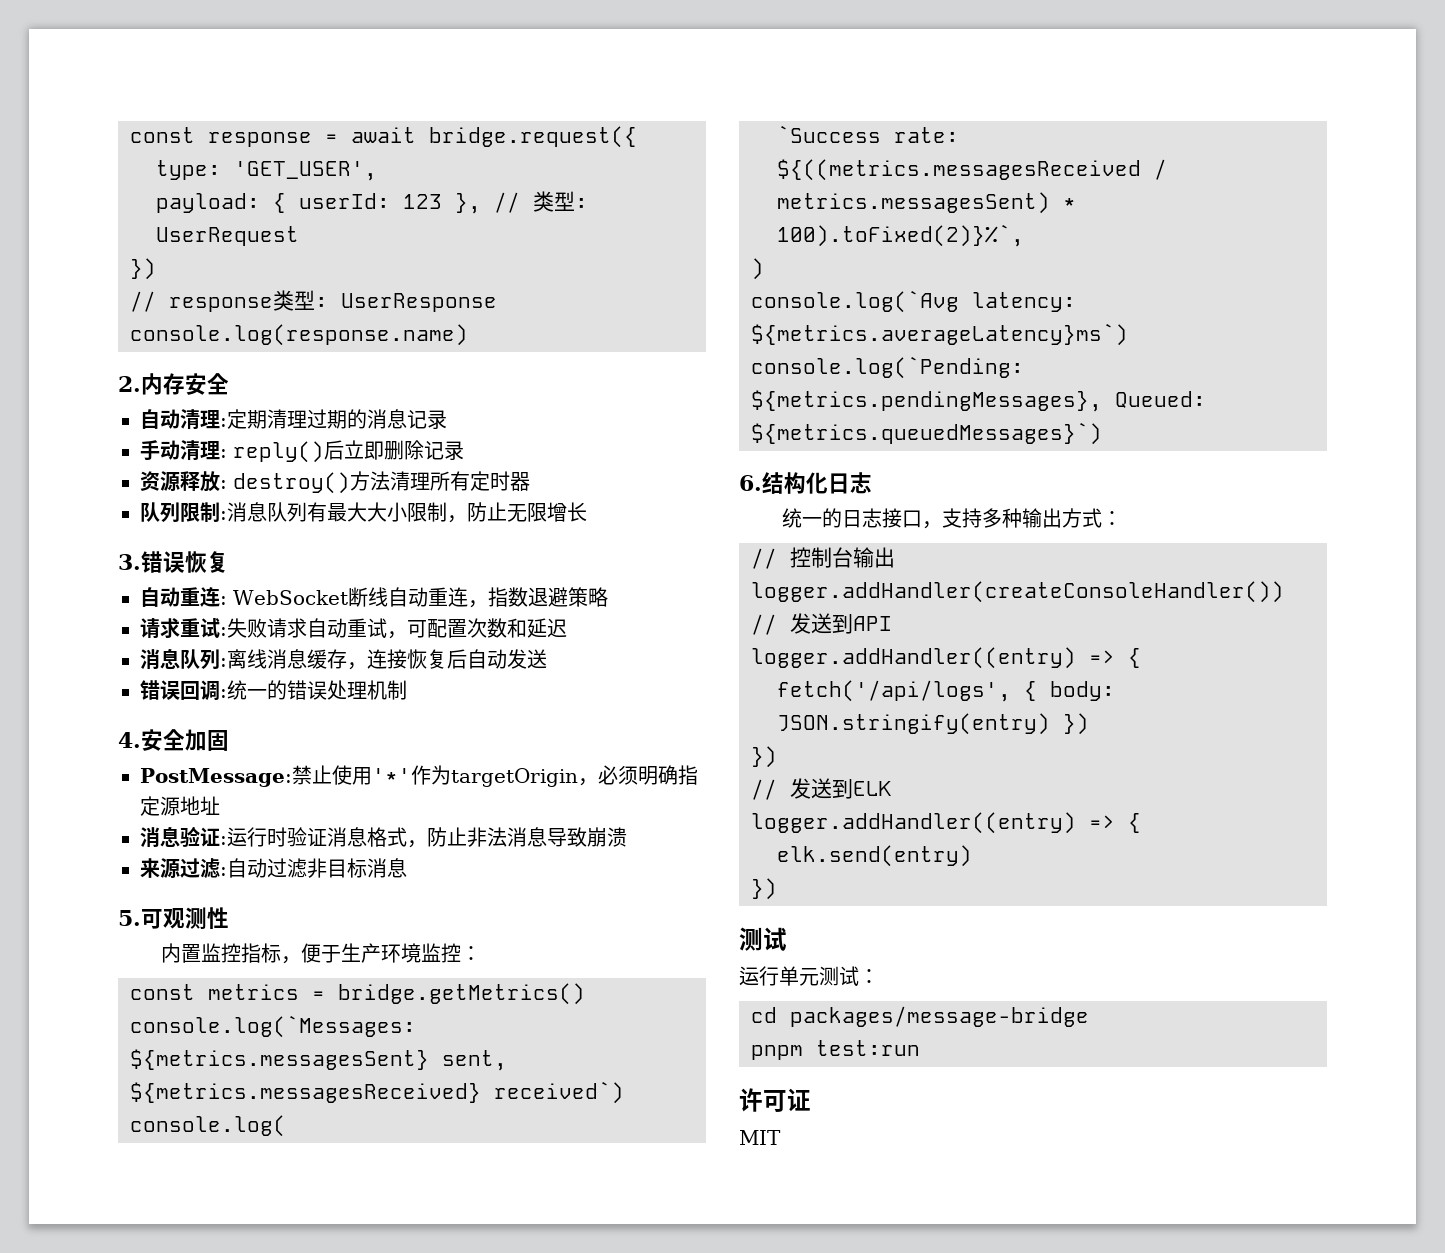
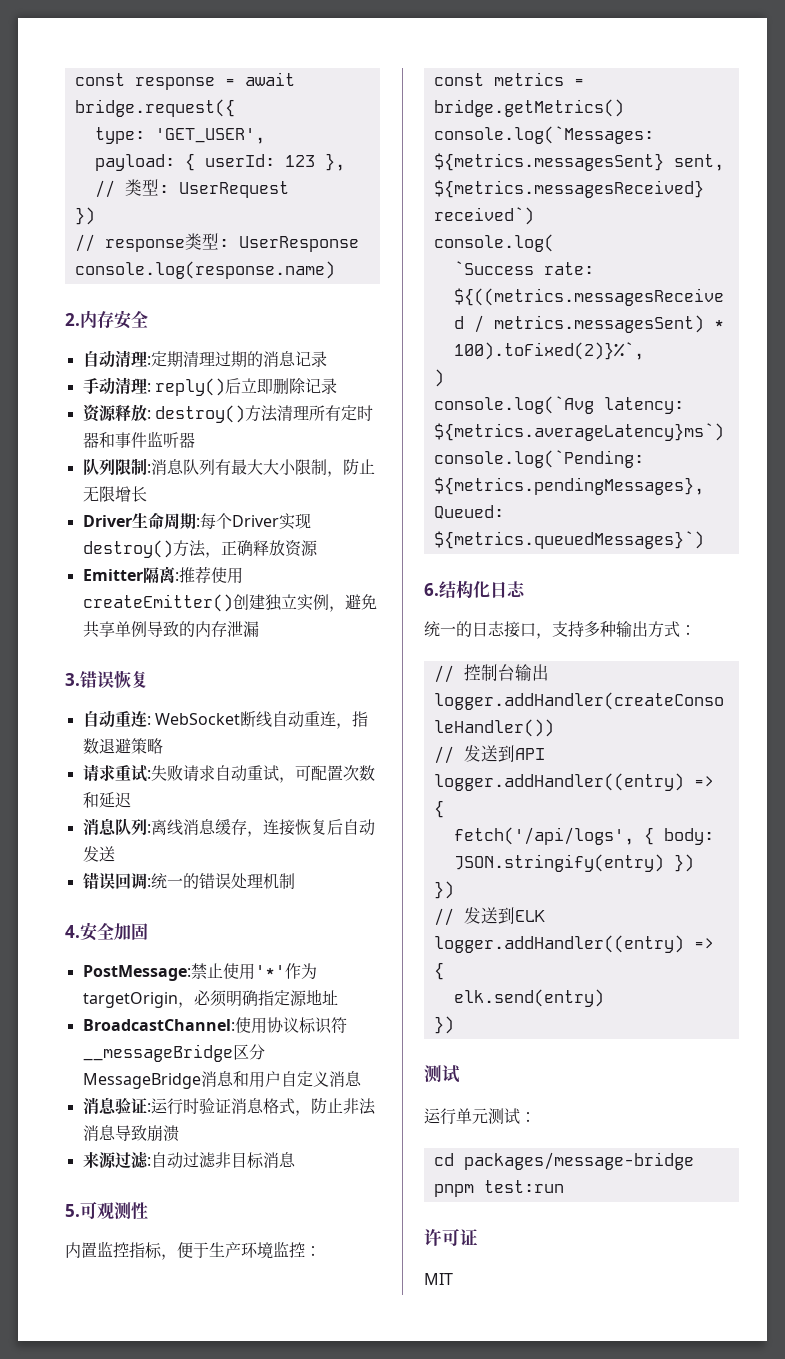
(530, 481) none -> [98,431,195,448] 和事件监听器
(587, 512) none -> [82,512,311,530] [82,540,318,558] [82,566,243,584] [82,594,377,612] [82,621,259,638] // Driver生命周期:每个Driver实现destroy()方法，正确释放资源 // Emitter隔离:推荐使用createEmitter()创建独立实例，避免共享单例导致的内存泄漏
(220, 805) none -> [82,1017,347,1034] [82,1044,265,1062] [82,1071,362,1089] // BroadcastChannel:使用协议标识符__messageBridge区分MessageBridge消息和用户自定义消息

